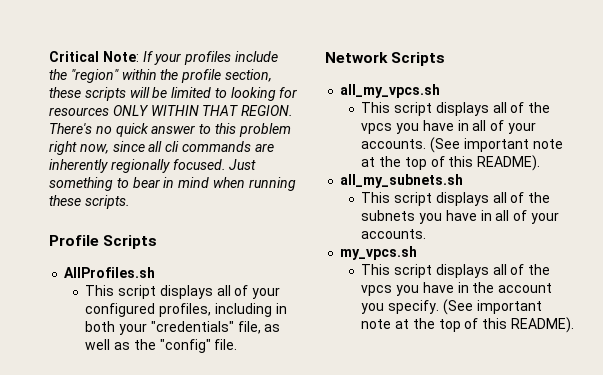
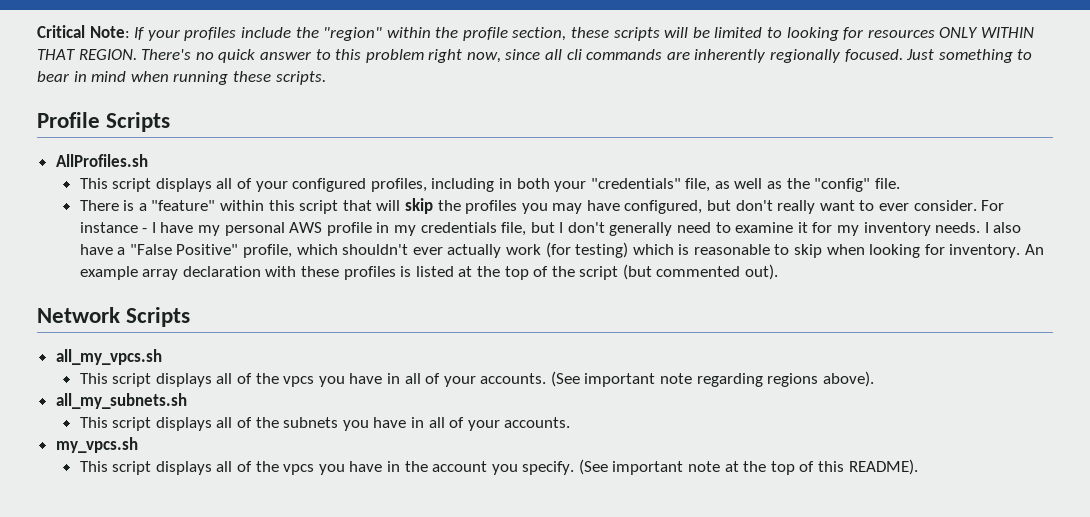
(238, 344) none -> [79,198,1005,214] [79,222,1022,236] [79,242,1044,258] [79,264,779,280] // There is a "feature" within this script that will skip the profiles you may have configured, but don't really want to ever consider. For instance - I have my personal AWS profile in my credentials file, but I don't generally need to examine it for my inventory needs. I also have a "False Positive" profile, which shouldn't ever actually work (for testing) which is reasonable to skip when looking for inventory. An example array declaration with these profiles is listed at the top of the script (but commented out).
[361,155,541,171] at the top of this README). -> [696,371,874,387] regarding regions above).

